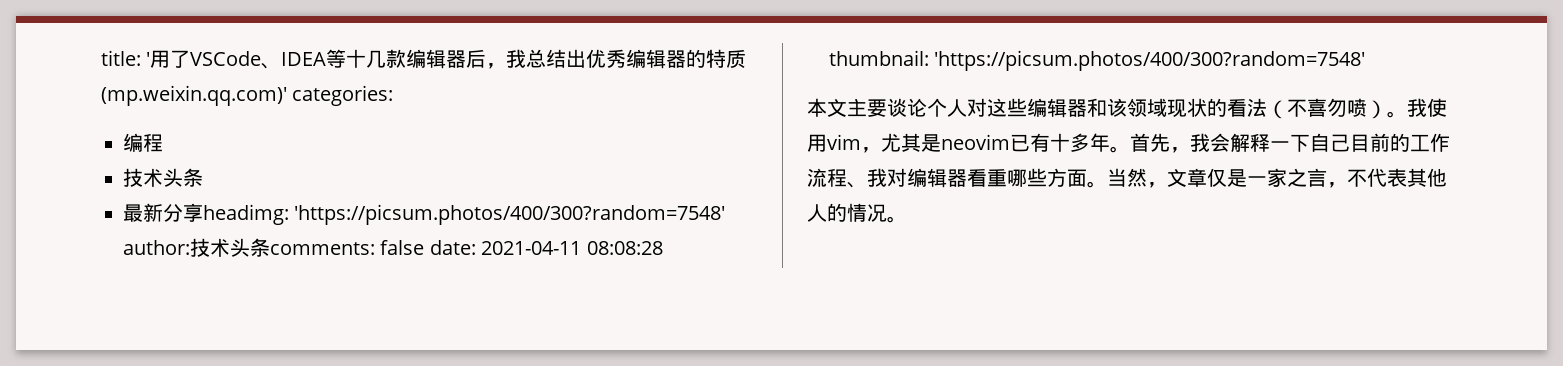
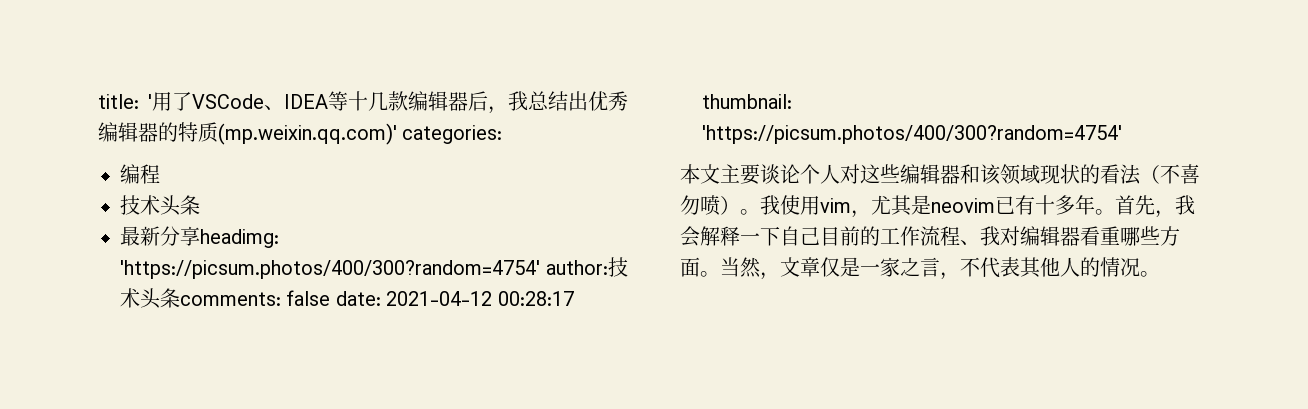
[294,204,726,225] 'https://picsum.photos/400/300?random=7548' -> [120,260,540,279] 'https://picsum.photos/400/300?random=4754'
[481,241,663,255] [829,50,1366,71] 2021-04-11 08:08:28 thumbnail: 'https://picsum.photos/400/300?random=7548' -> [386,291,574,306] [702,94,792,109] [702,125,1122,144] 2021-04-12 00:28:17 thumbnail: 'https://picsum.photos/400/300?random=4754'

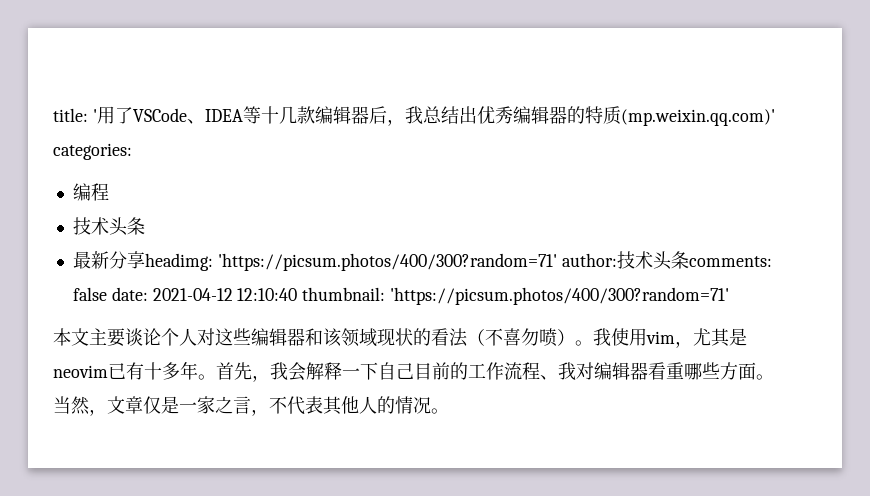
[120,260,540,279] 'https://picsum.photos/400/300?random=4754' -> [217,253,557,271] 'https://picsum.photos/400/300?random=71'
[497,291,574,306] [702,94,792,109] [702,125,1122,144] 00:28:17 thumbnail: 'https://picsum.photos/400/300?random=4754' -> [237,287,730,305] 12:10:40 thumbnail: 'https://picsum.photos/400/300?random=71'

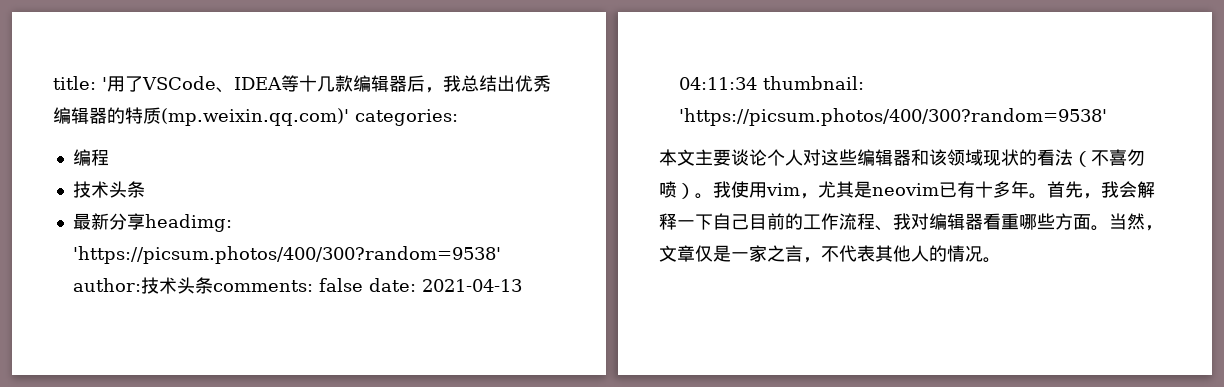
[217,253,557,271] 'https://picsum.photos/400/300?random=71' -> [72,246,501,264] 'https://picsum.photos/400/300?random=9538'
[152,287,730,305] 2021-04-12 12:10:40 thumbnail: 'https://picsum.photos/400/300?random=71' -> [421,279,522,292] [678,76,864,90] [678,108,1107,126] 2021-04-13 04:11:34 thumbnail: 'https://picsum.photos/400/300?random=9538'

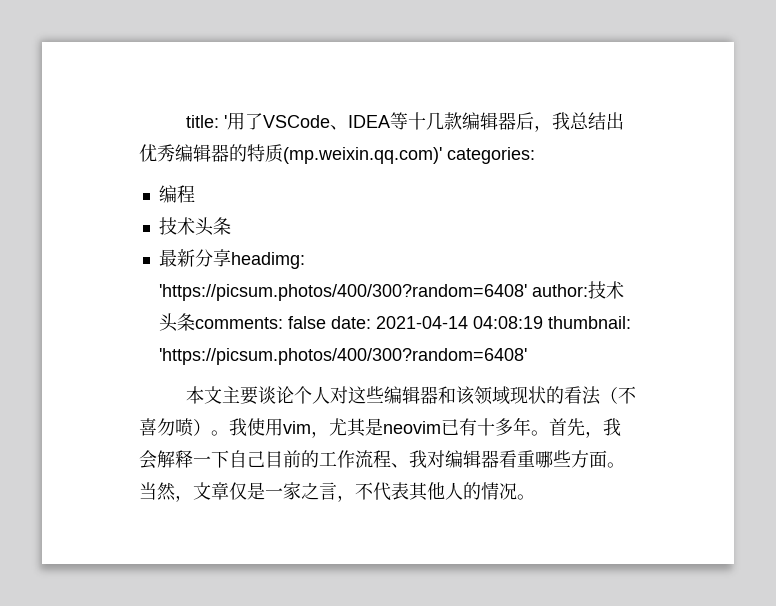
[72,246,501,264] 'https://picsum.photos/400/300?random=9538' -> [158,284,527,301] 'https://picsum.photos/400/300?random=6408'
[421,279,522,292] [678,76,864,90] [678,108,1107,126] 2021-04-13 04:11:34 thumbnail: 'https://picsum.photos/400/300?random=9538' -> [375,316,631,329] [158,348,527,365] 2021-04-14 04:08:19 thumbnail: 'https://picsum.photos/400/300?random=6408'

